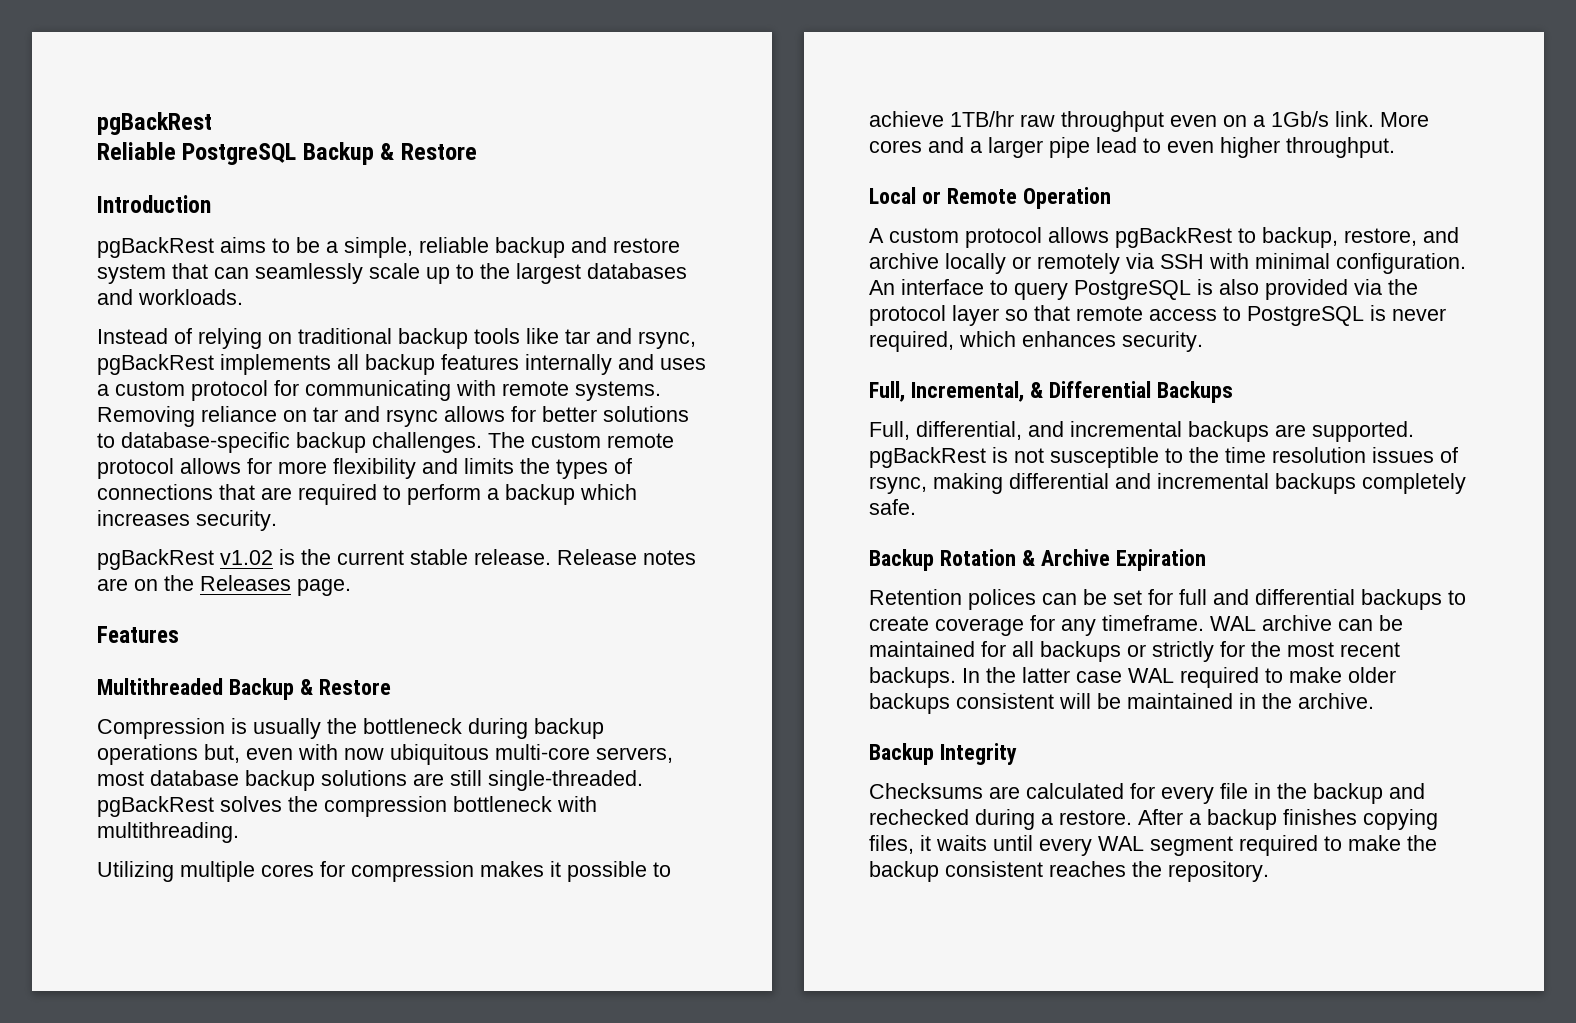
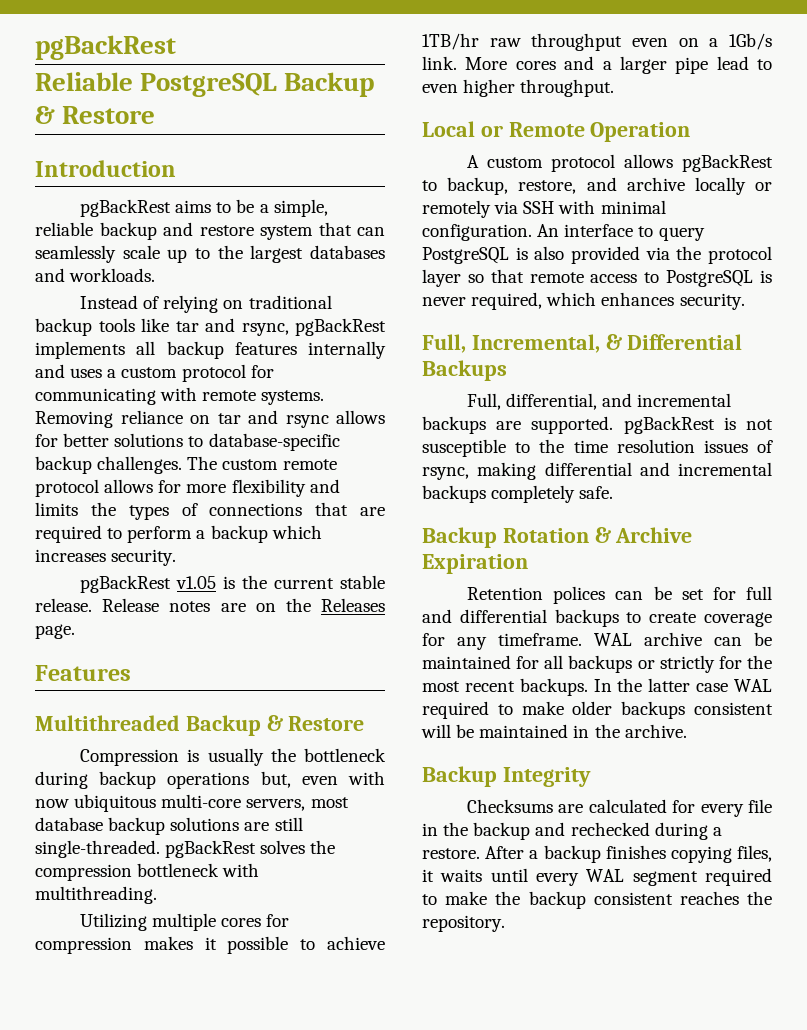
[220,550,273,565] v1.02 -> [176,576,217,589] v1.05

